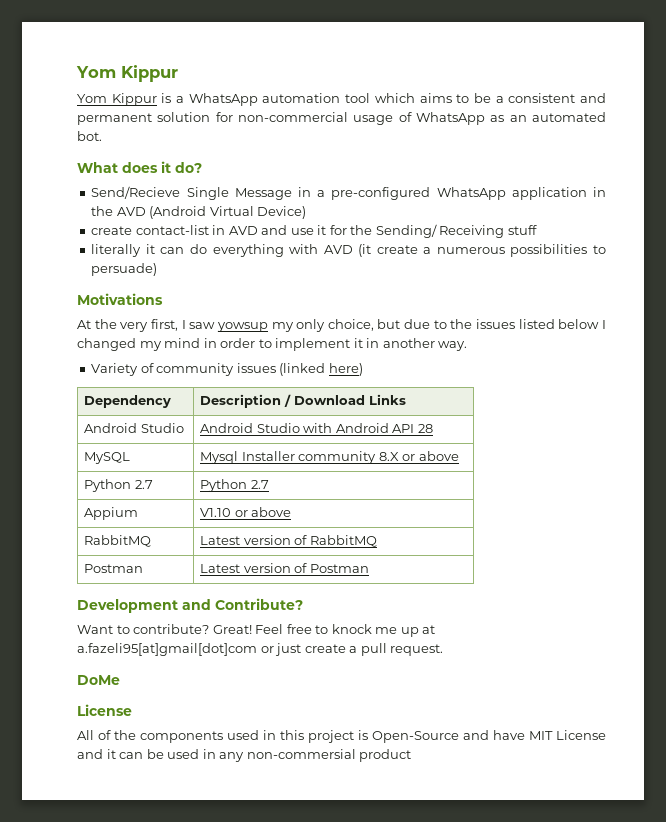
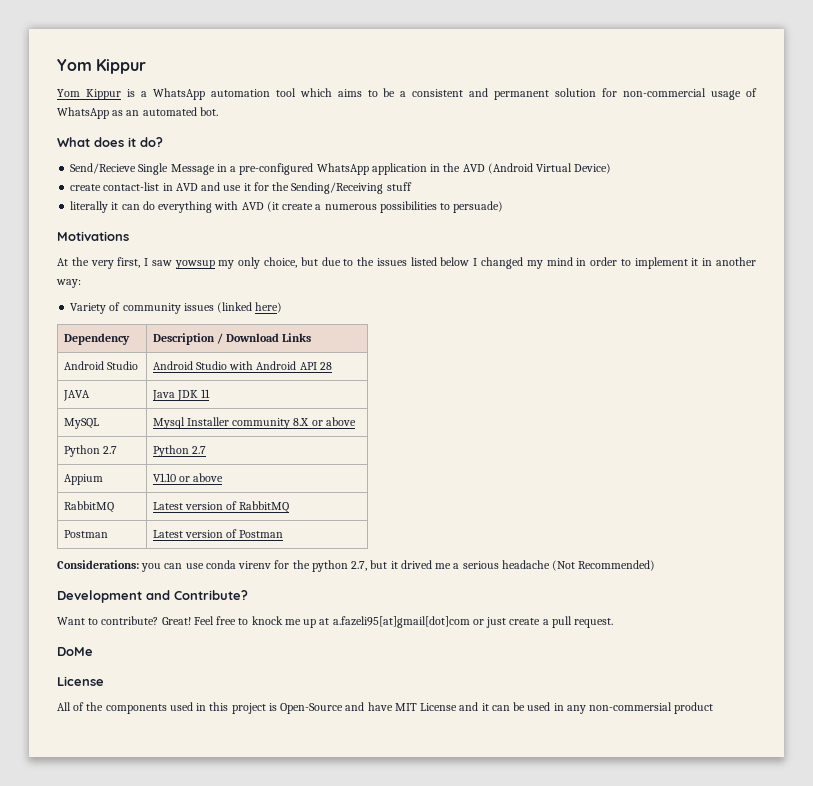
[375,224,505,238] Sending/ Receiving -> [291,182,384,194] Sending/Receiving
[438,341,468,351] way. -> [56,279,81,288] way:
(433, 428) none -> [62,390,90,401] [151,389,211,401] // JAVA | Java JDK 11
(369, 568) none -> [57,560,656,572] // Considerations: you can use conda virenv for the python 2.7, but it drived me a serious headache (Not Recommended)

